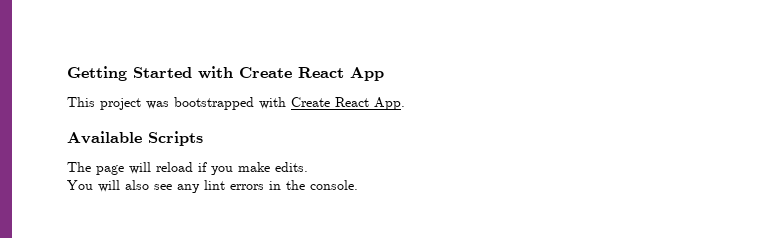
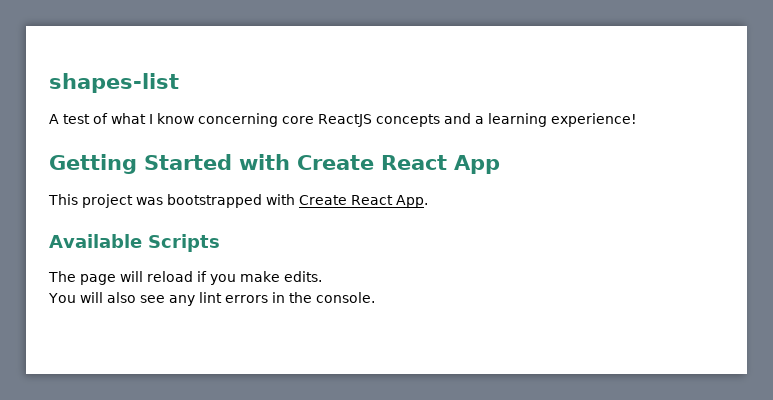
(67, 73) none -> [49,73,179,93] [49,113,637,127] shapes-list // A test of what I know concerning core ReactJS concepts and a learning experience! //

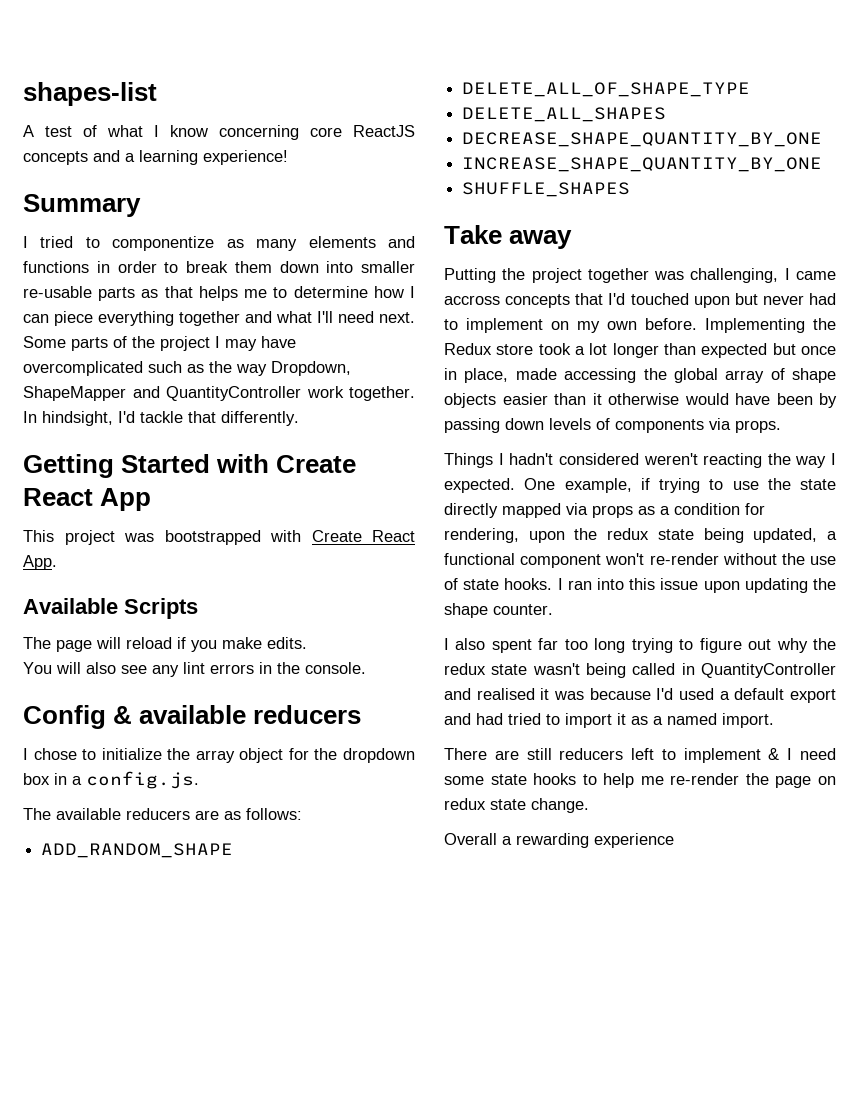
(637, 120) none -> [23,194,141,217] [23,236,415,251] [23,261,415,273] [23,286,416,301] [23,311,415,326] [23,336,296,351] [23,361,351,376] [23,386,415,401] [23,411,299,426] // Summary // I tried to componentize as many elements and functions in order to break them down into smaller re-usable parts as that helps me to determine how I can piece everything together and what I'll need next. Some parts of the project I may have overcomplicated such as the way Dropdown, ShapeMapper and QuantityController work together. In hindsight, I'd tackle that differently.
(375, 297) none -> [23,705,362,729] [23,748,415,763] [23,771,199,789] [23,808,302,820] [41,843,234,858] [462,82,751,97] [462,107,667,122] [462,132,823,147] [462,157,823,172] [462,182,631,197] [444,225,573,249] [444,268,836,283] [444,293,836,308] [444,318,836,333] [444,343,836,358] [444,368,836,383] [444,393,837,408] [444,418,781,433] [444,453,836,468] [444,478,836,493] [444,503,765,518] [444,528,837,543] [444,553,836,568] [444,578,836,593] [444,603,553,618] [444,638,836,653] [444,663,836,678] [444,688,836,703] [444,713,774,728] [444,748,836,763] [444,773,836,788] [444,798,589,813] [444,833,674,848] // Config & available reducers // I chose to initialize the array object for the dropdown box in a config.js. // The available reducers are as follows: // ADD_RANDOM_SHAPE // DELETE_ALL_OF_SHAPE_TYPE // DELETE_ALL_SHAPES // DECREASE_SHAPE_QUANTITY_BY_ONE // INCREASE_SHAPE_QUANTITY_BY_ONE // SHUFFLE_SHAPES // Take away // Putting the project together was challenging, I came accross concepts that I'd touched upon but never had to implement on my own before. Implementing the Redux store took a lot longer than expected but once in place, made accessing the global array of shape objects easier than it otherwise would have been by passing down levels of components via props. // Things I hadn't considered weren't reacting the way I expected. One example, if trying to use the state directly mapped via props as a condition for rendering, upon the redux state being updated, a functional component won't re-render without the use of state hooks. I ran into this issue upon updating the shape counter. // I also spent far too long trying to figure out why the redux state wasn't being called in QuantityController and realised it was because I'd used a default export and had tried to import it as a named import. // There are still reducers left to implement & I need some state hooks to help me re-render the page on redux state change. // Overall a rewarding experience

